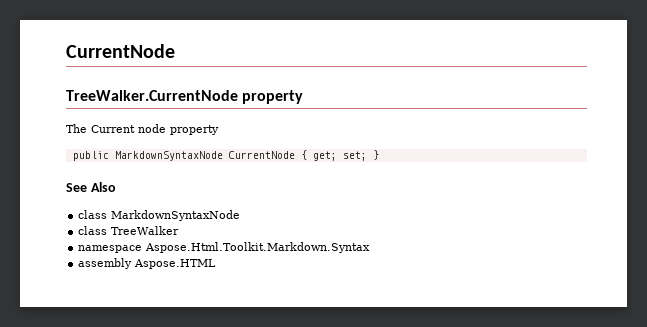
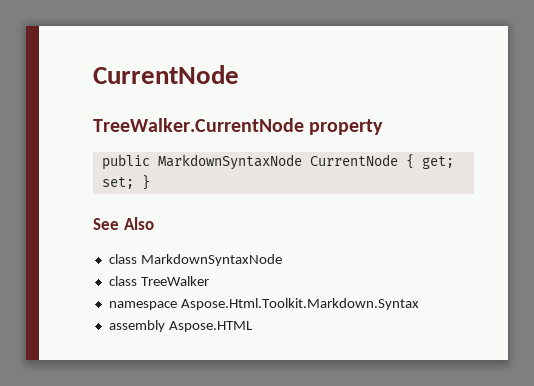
[66,124,219,135] // The Current node property -> (384, 127) none

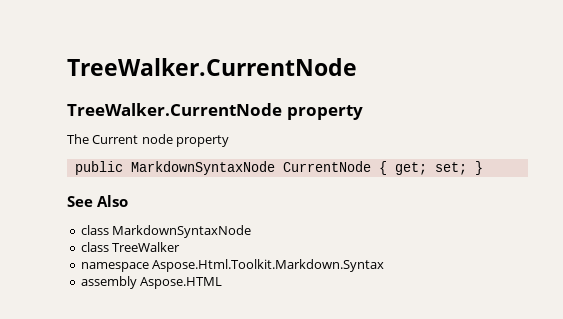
[93,65,239,84] CurrentNode -> [67,58,357,76] TreeWalker.CurrentNode
(384, 127) none -> [67,134,230,147] // The Current node property

